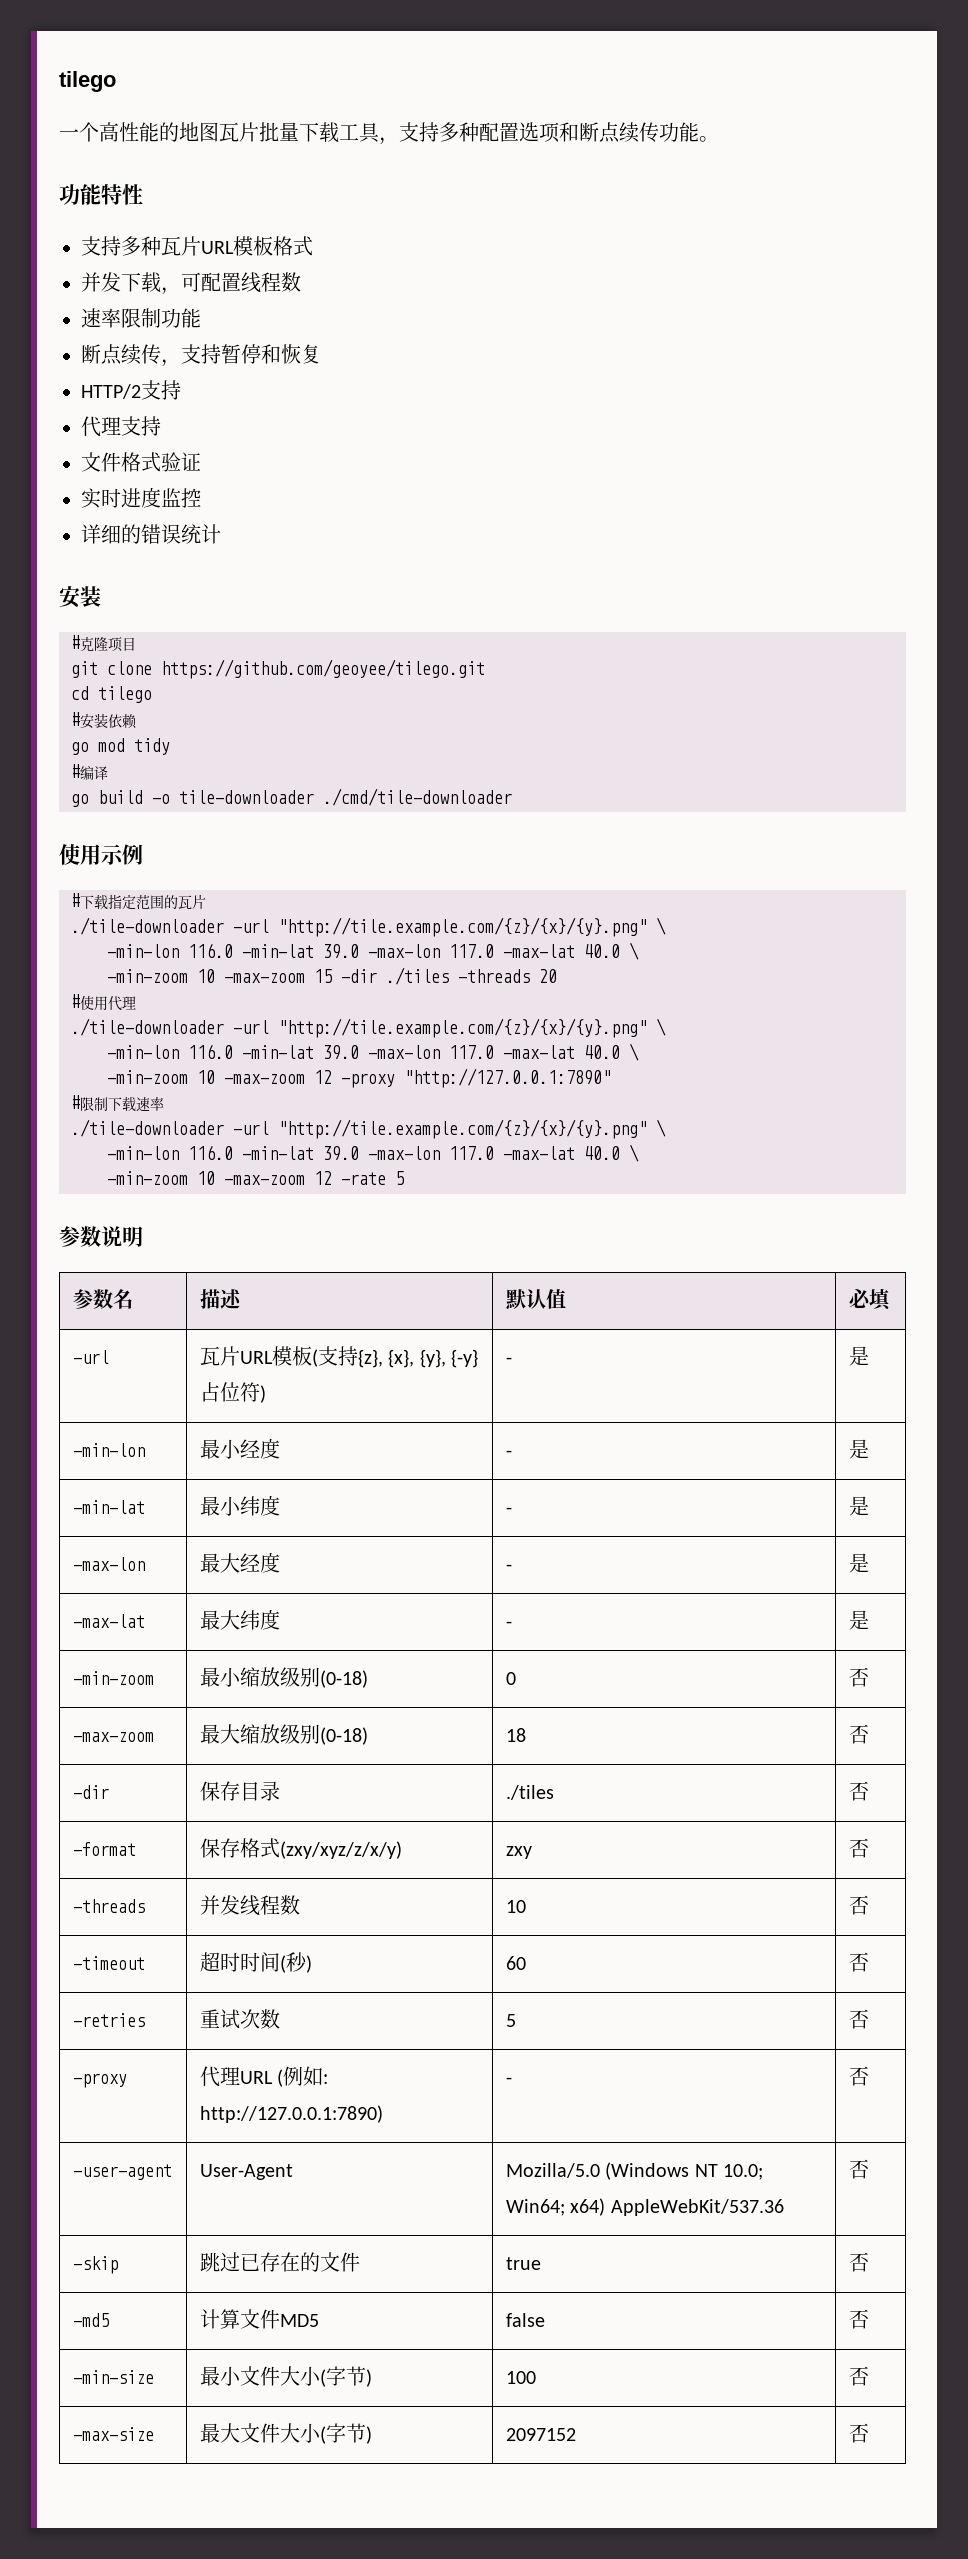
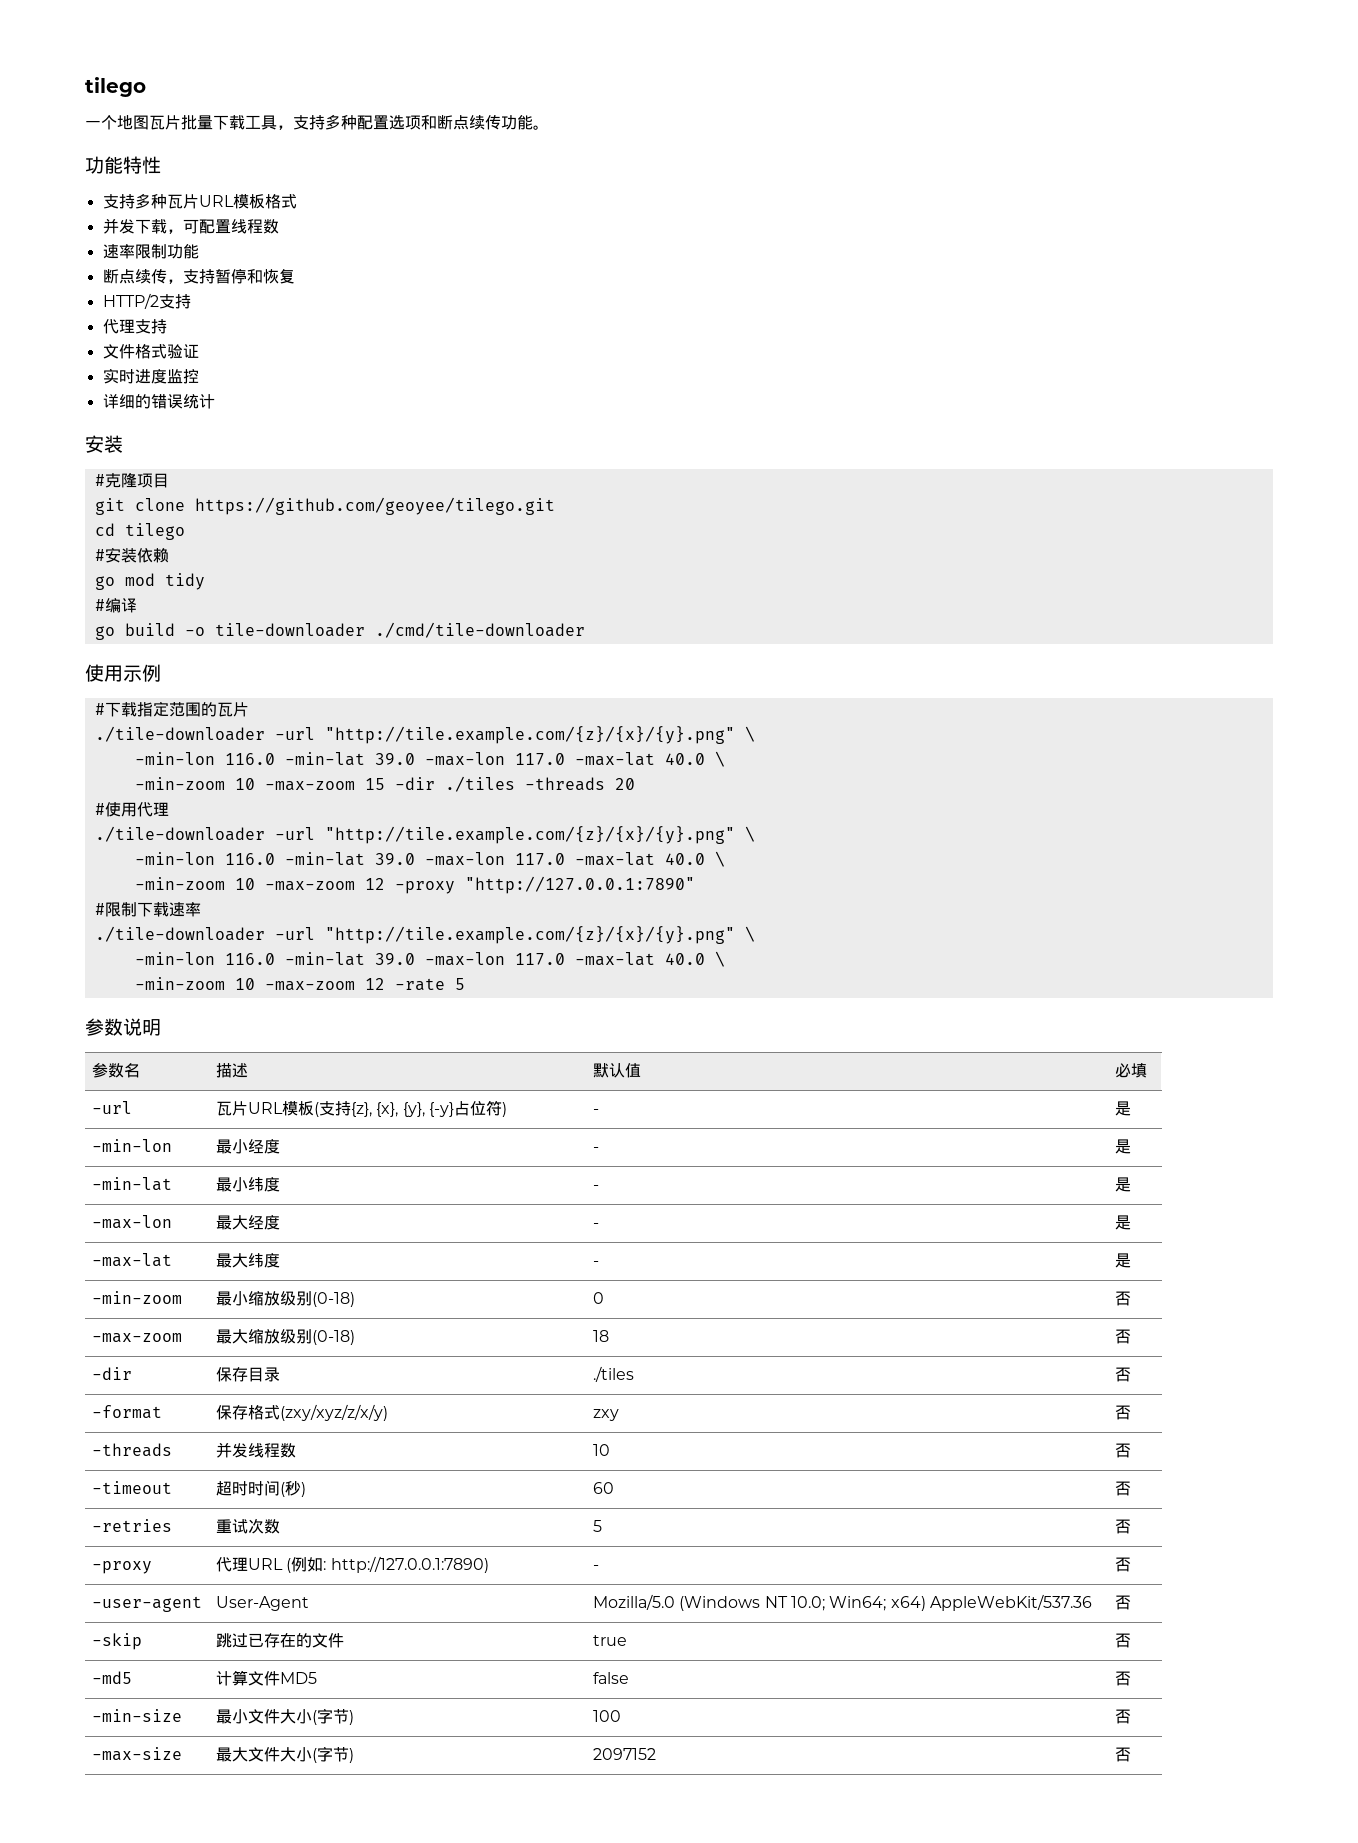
[99,122,179,142] 高性能的 -> (117, 122) none

